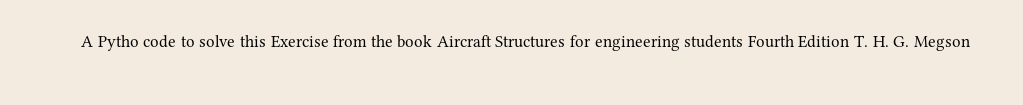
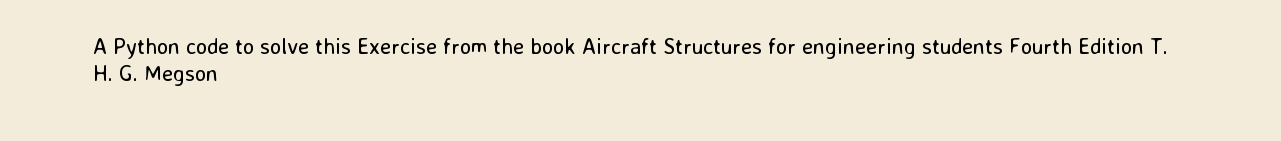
[97,35,139,51] Pytho -> [113,38,180,59] Python

